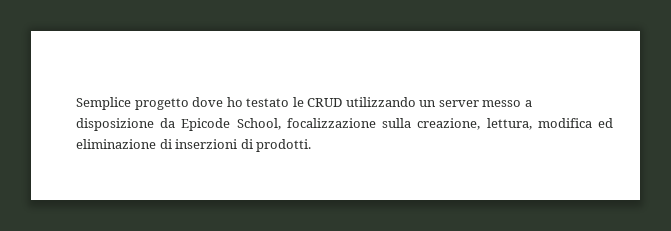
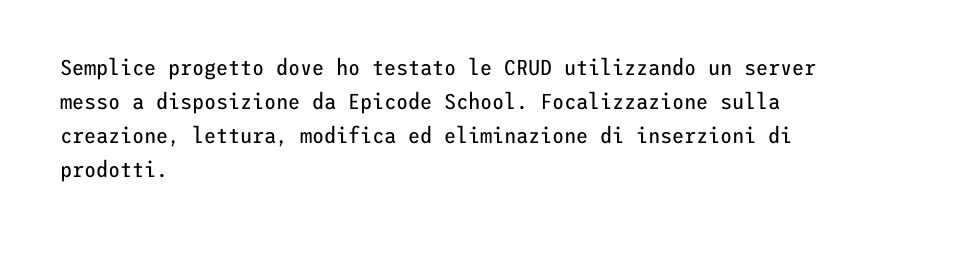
[236,118,376,130] School, focalizzazione -> [444,91,708,110] School. Focalizzazione

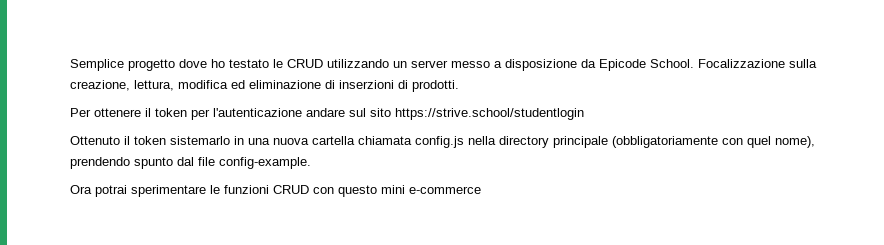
(168, 170) none -> [70,108,584,120] [70,136,815,148] [70,157,311,169] [70,185,481,197] // Per ottenere il token per l'autenticazione andare sul sito https://strive.school/studentlogin // Ottenuto il token sistemarlo in una nuova cartella chiamata config.js nella directory principale (obbligatoriamente con quel nome), prendendo spunto dal file config-example. // Ora potrai sperimentare le funzioni CRUD con questo mini e-commerce

